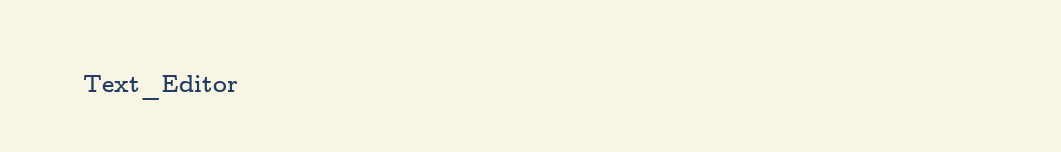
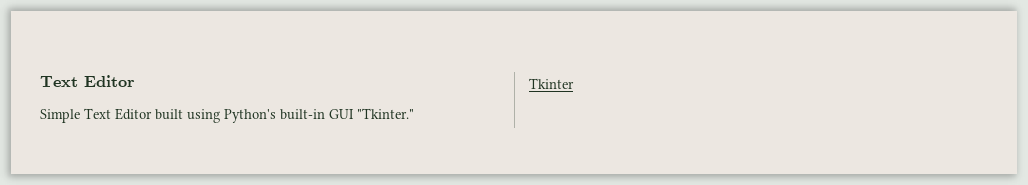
[83,75,238,100] Text_Editor -> [40,75,135,87] [40,108,414,123] [529,78,574,89] Text Editor // Simple Text Editor built using Python's built-in GUI "Tkinter." // Tkinter

